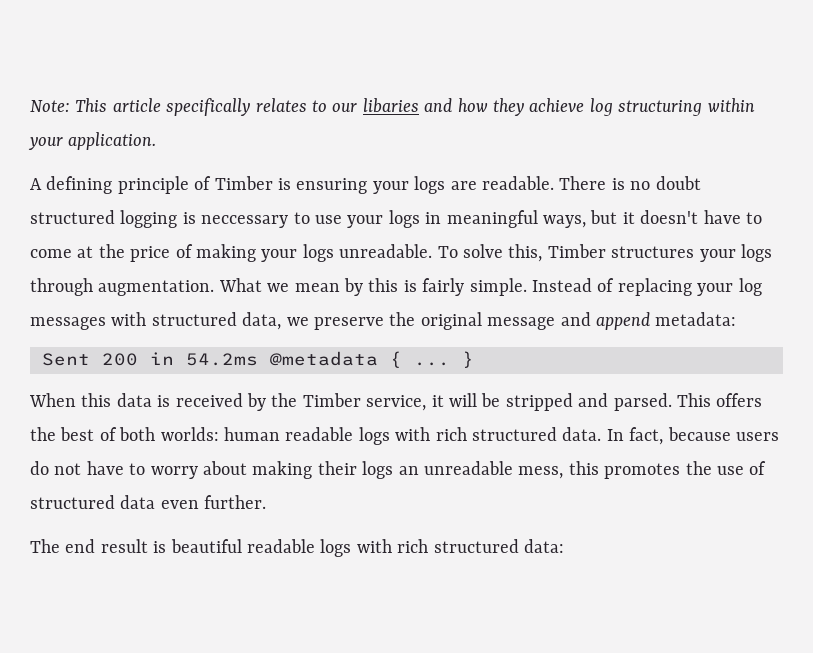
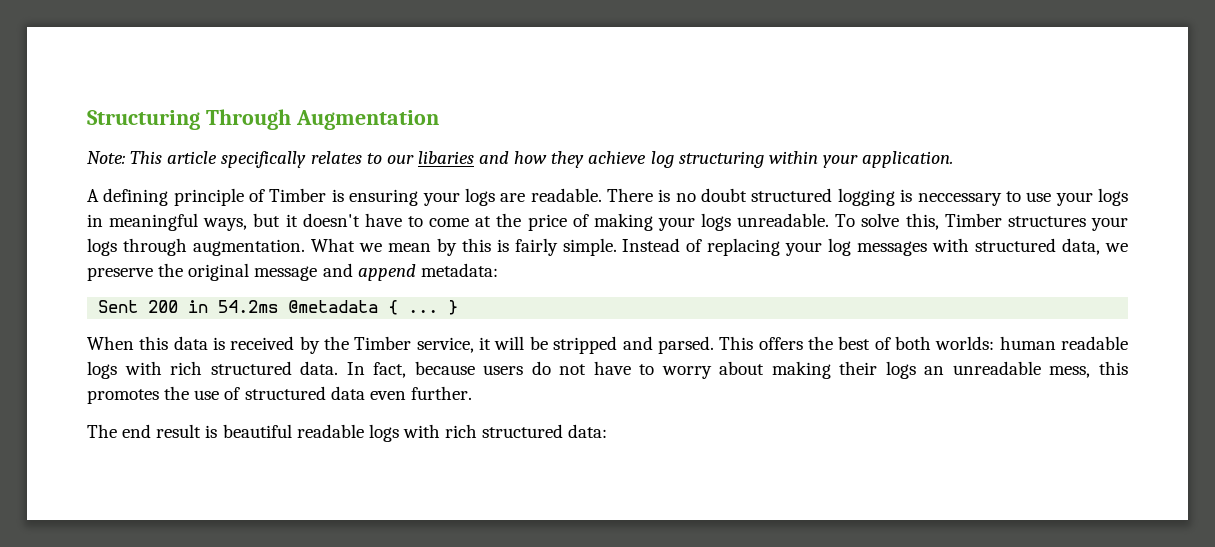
(30, 106) none -> [87,109,439,130] Structuring Through Augmentation //

